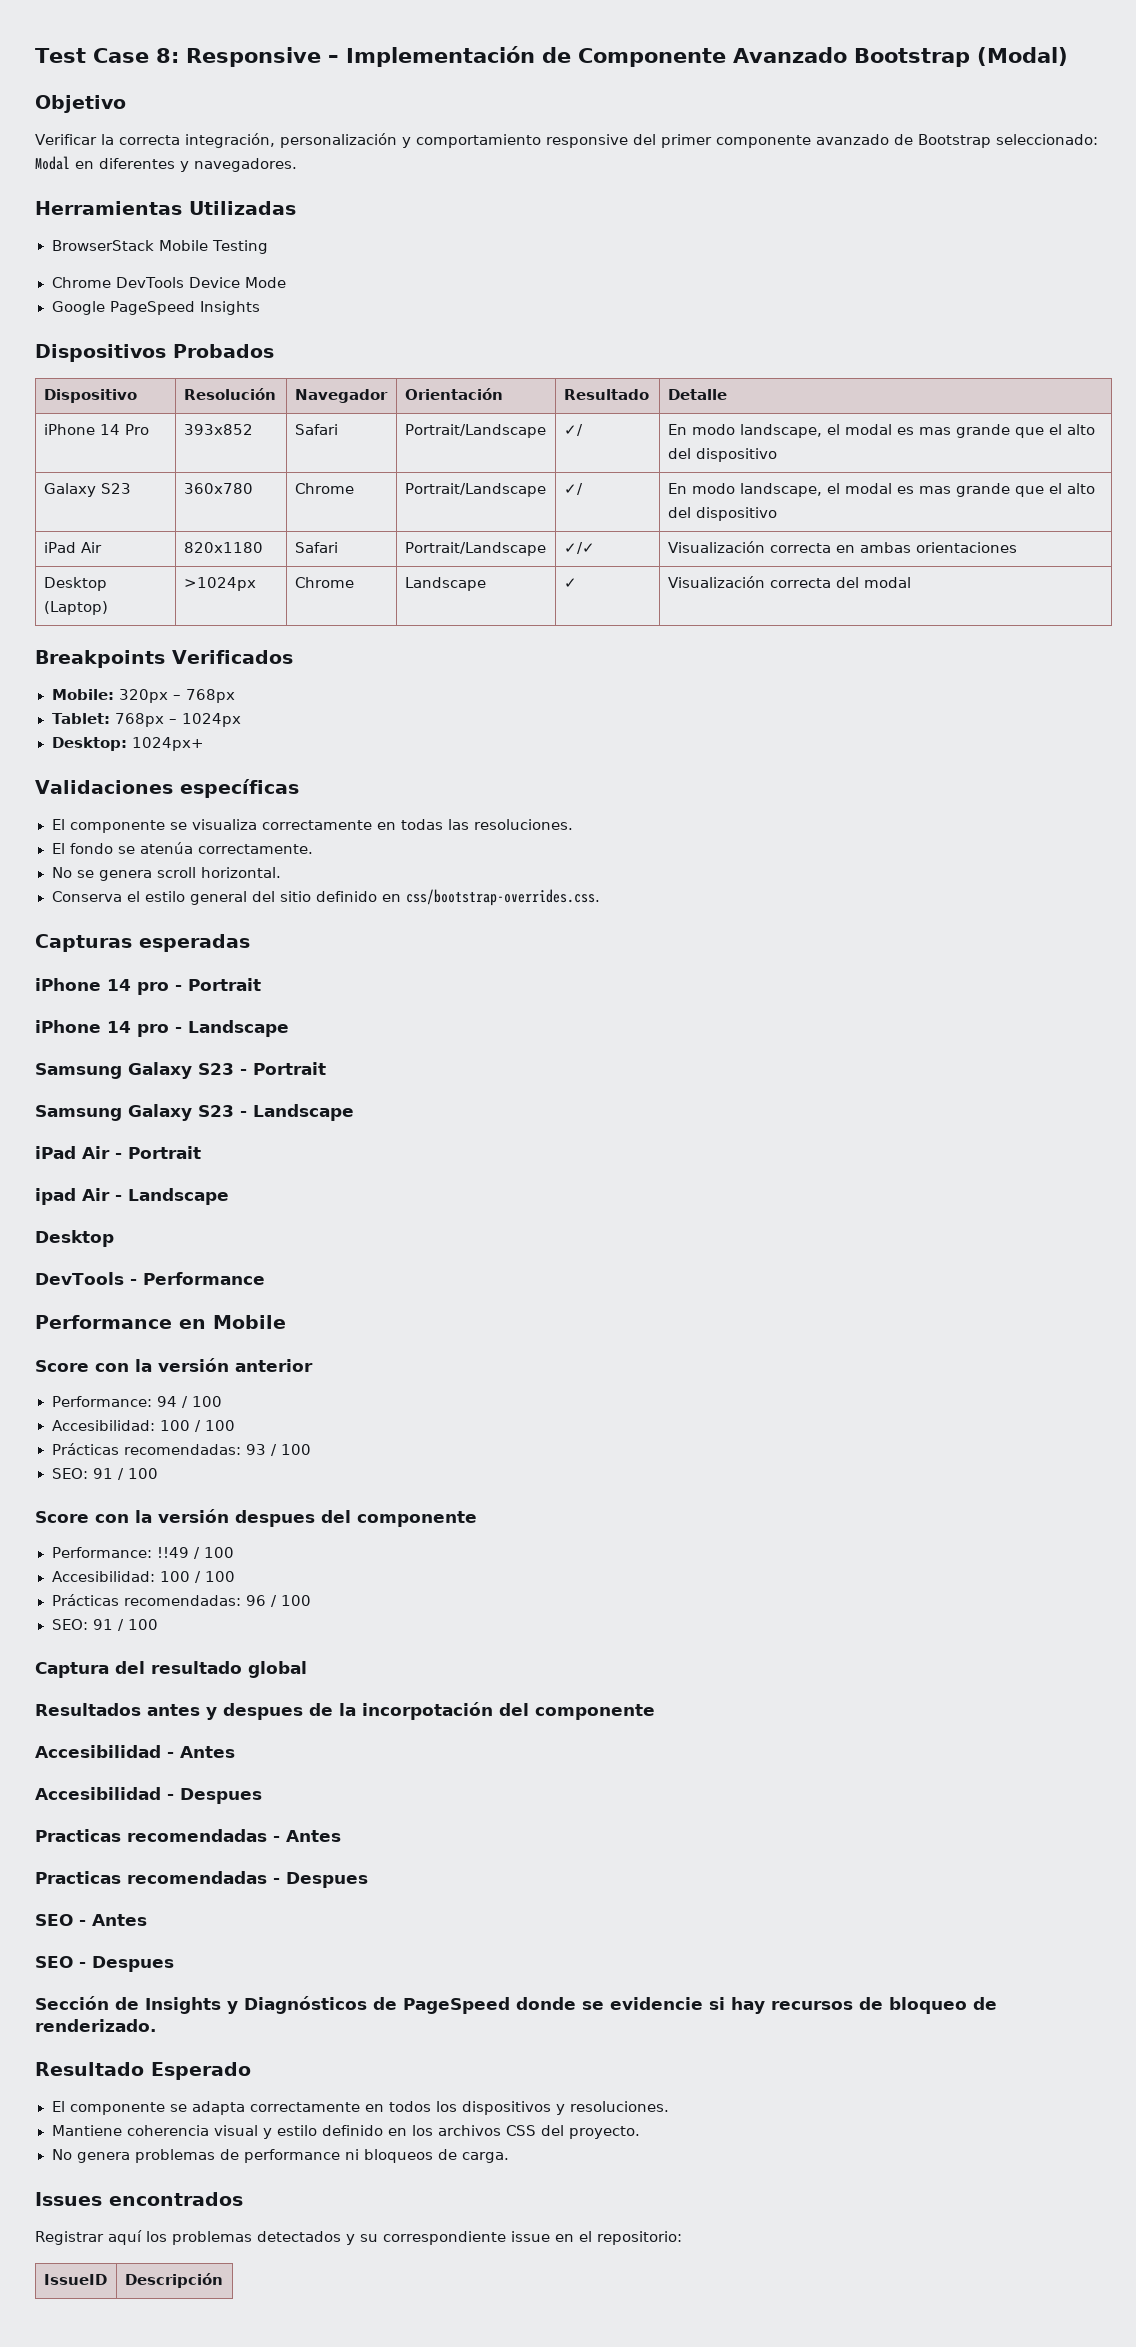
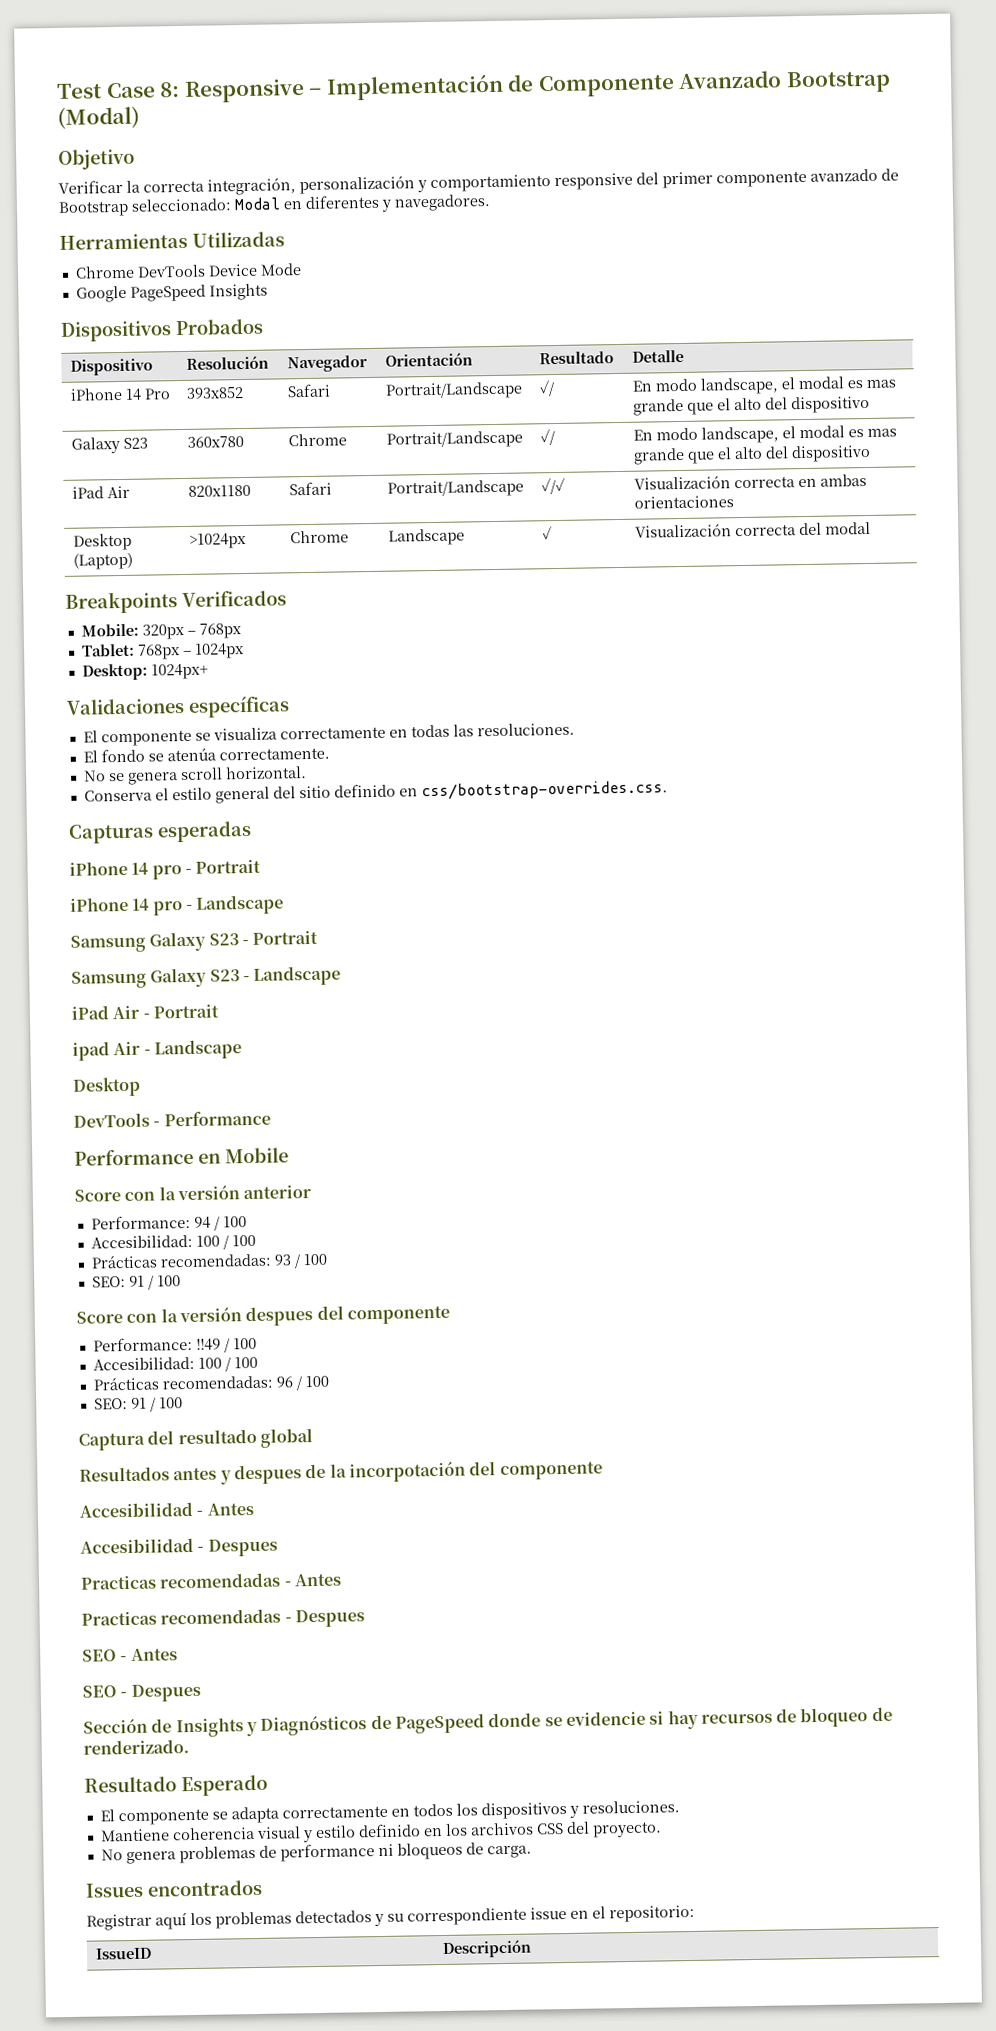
[51,240,269,254] // BrowserStack Mobile Testing -> (285, 239) none

